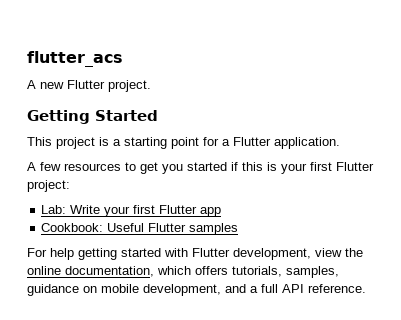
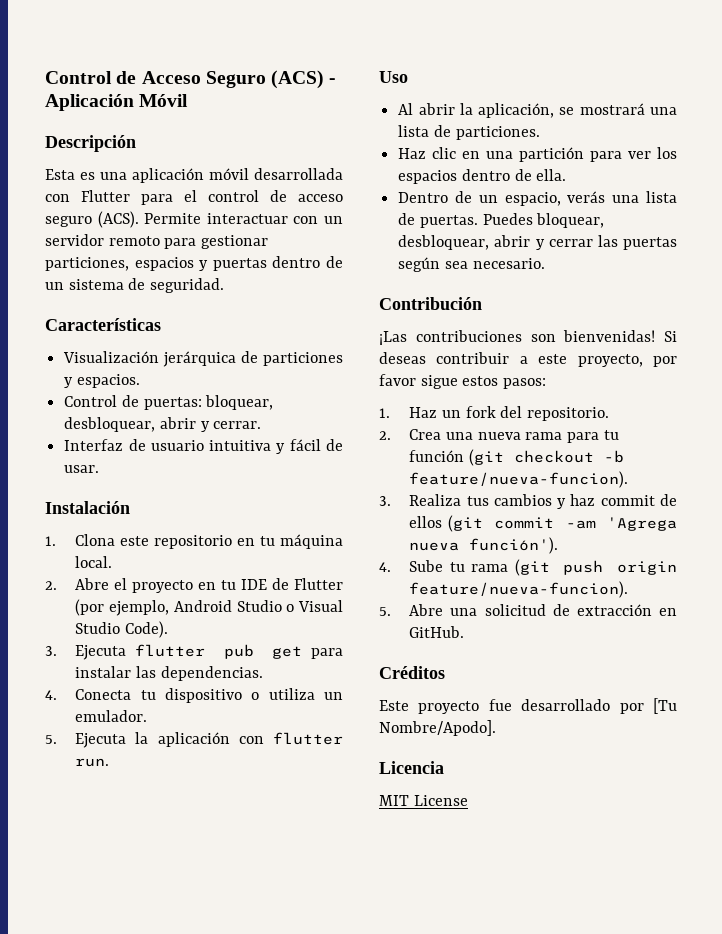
[27,51,123,67] [27,80,151,92] [27,110,158,124] [27,137,340,149] [27,162,374,174] [27,180,70,192] [41,205,222,217] [41,223,239,235] [27,248,363,260] [27,266,339,278] [27,284,366,296] flutter_acs // A new Flutter project. // Getting Started // This project is a starting point for a Flutter application. // A few resources to get you started if this is your first Flutter project: // Lab: Write your first Flutter app // Cookbook: Useful Flutter samples // For help getting started with Flutter development, view the online documentation, which offers tutorials, samples, guidance on mobile development, and a full API reference. -> [45,70,337,89] [45,94,189,111] [45,135,136,152] [45,168,343,183] [45,190,343,205] [45,211,343,228] [45,234,269,249] [45,256,343,271] [45,278,225,293] [45,318,161,331] [63,351,343,367] [64,374,140,388] [64,395,274,410] [64,417,262,432] [64,439,343,454] [64,465,100,473] [45,501,130,514] [45,534,343,549] [75,556,113,568] [45,578,343,593] [75,599,343,616] [75,621,168,638] [45,644,344,660] [75,666,263,681] [45,688,344,703] [75,710,148,722] [45,732,344,748] [75,758,110,767] [379,71,408,83] [398,103,677,118] [398,125,540,140] [398,147,677,162] [398,169,567,184] [398,191,677,206] [398,213,605,228] [398,235,677,250] [398,257,545,272] [379,297,482,310] [379,330,677,345] [379,352,677,367] [379,374,547,389] [379,406,610,421] [379,429,619,443] [409,449,624,466] [409,471,629,488] [379,494,677,509] [409,515,677,532] [409,537,559,554] [379,559,677,576] [409,581,629,598] [379,604,677,616] [409,626,465,638] [379,666,445,679] [379,698,677,714] [379,720,496,736] [379,761,444,774] [379,795,468,806] Control de Acceso Seguro (ACS) - Aplicación Móvil // Descripción // Esta es una aplicación móvil desarrollada con Flutter para el control de acceso seguro (ACS). Permite interactuar con un servidor remoto para gestionar particiones, espacios y puertas dentro de un sistema de seguridad. // Características // Visualización jerárquica de particiones y espacios. // Control de puertas: bloquear, desbloquear, abrir y cerrar. // Interfaz de usuario intuitiva y fácil de usar. // Instalación // 1. Clona este repositorio en tu máquina local. // 2. Abre el proyecto en tu IDE de Flutter (por ejemplo, Android Studio o Visual Studio Code). // 3. Ejecuta flutter pub get para instalar las dependencias. // 4. Conecta tu dispositivo o utiliza un emulador. // 5. Ejecuta la aplicación con flutter run. // Uso // Al abrir la aplicación, se mostrará una lista de particiones. // Haz clic en una partición para ver los espacios dentro de ella. // Dentro de un espacio, verás una lista de puertas. Puedes bloquear, desbloquear, abrir y cerrar las puertas según sea necesario. // Contribución // ¡Las contribuciones son bienvenidas! Si deseas contribuir a este proyecto, por favor sigue estos pasos: // 1. Haz un fork del repositorio. // 2. Crea una nueva rama para tu función (git checkout -b feature/nueva-funcion). // 3. Realiza tus cambios y haz commit de ellos (git commit -am 'Agrega nueva función'). // 4. Sube tu rama (git push origin feature/nueva-funcion). // 5. Abre una solicitud de extracción en GitHub. // Créditos // Este proyecto fue desarrollado por [Tu Nombre/Apodo]. // Licencia // MIT License

